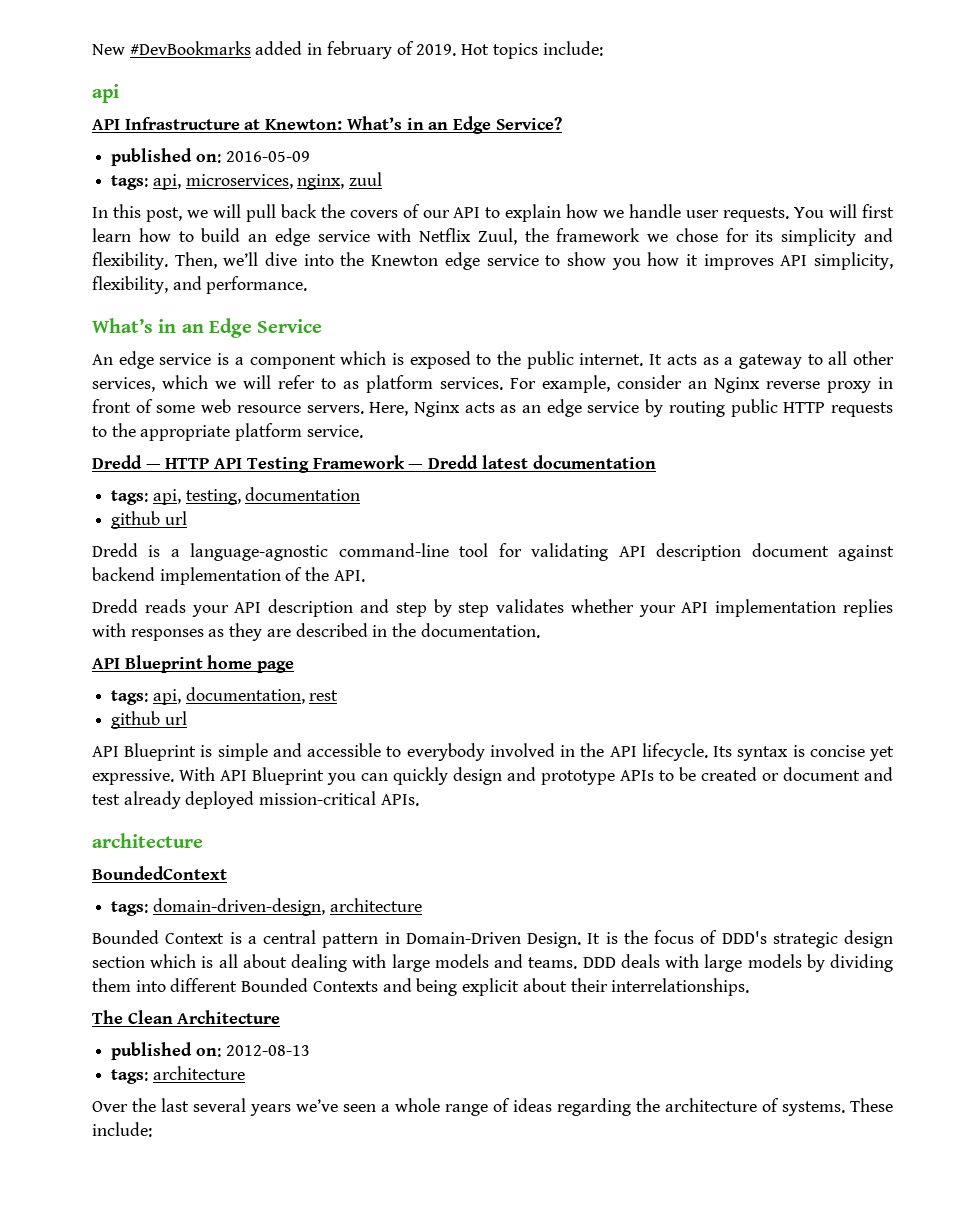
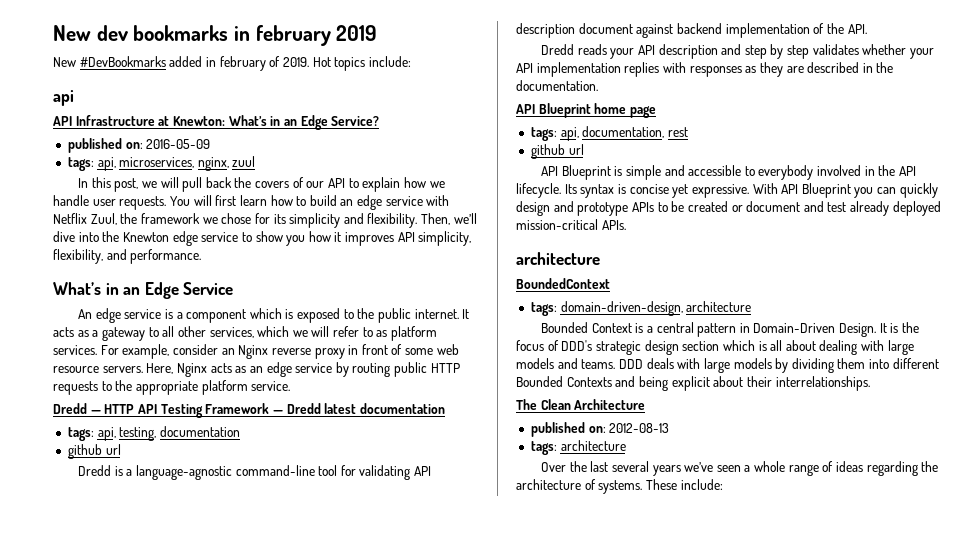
[92,44,125,55] New -> [53,25,378,46] [53,57,76,67] New dev bookmarks in february 2019 // New

